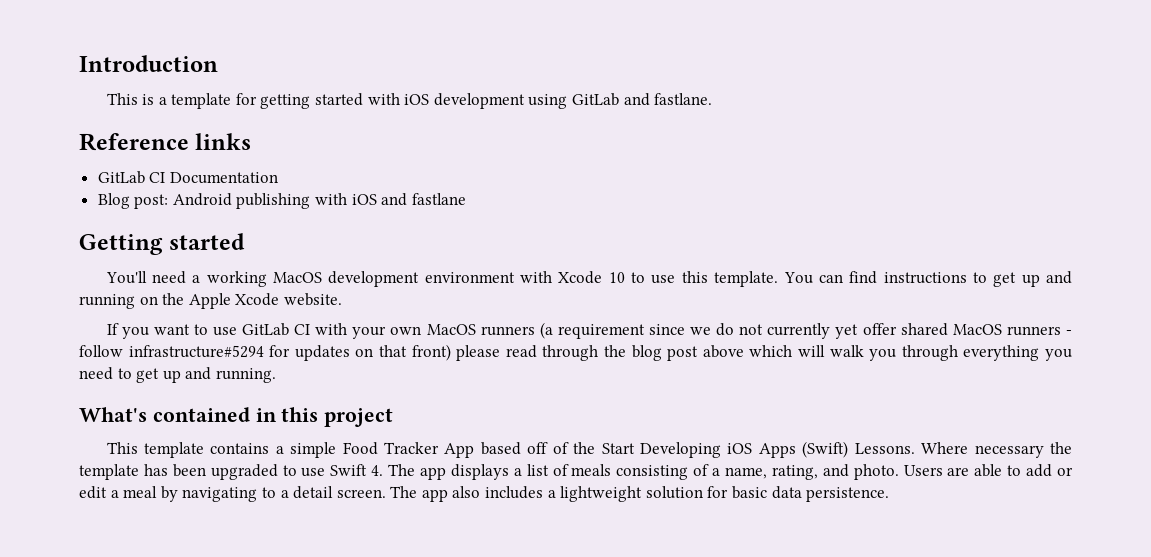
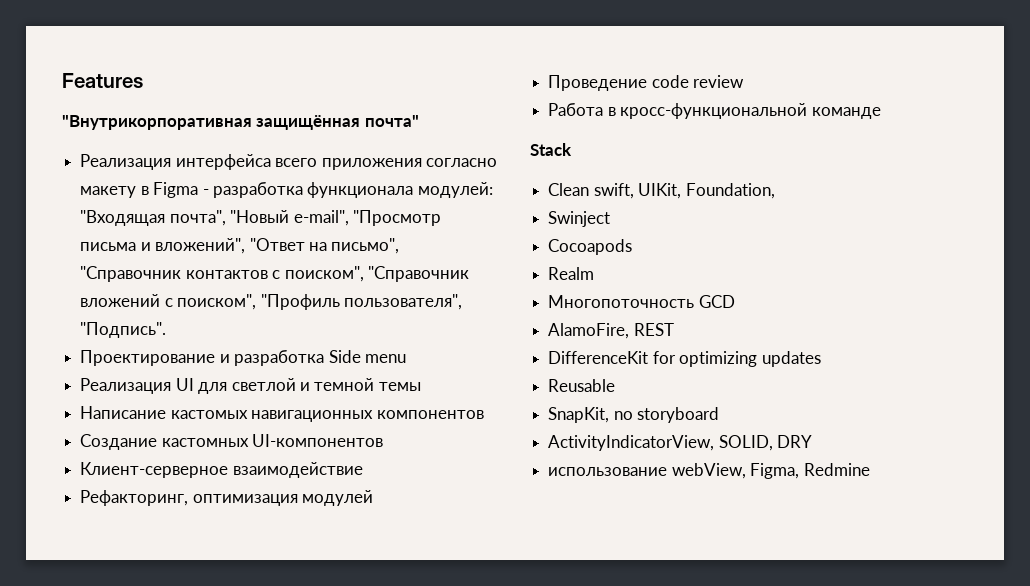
[79,55,218,72] [106,93,713,109] [79,133,252,151] [97,171,278,184] [97,193,466,209] [79,233,246,255] [105,271,1072,287] [79,293,342,309] [106,322,1072,339] [79,344,1073,361] [79,367,276,383] [79,407,394,427] [106,441,1072,458] [79,464,1074,480] [79,486,890,502] Introduction // This is a template for getting started with iOS development using GitLab and fastlane. // Reference links // GitLab CI Documentation // Blog post: Android publishing with iOS and fastlane // Getting started // You'll need a working MacOS development environment with Xcode 10 to use this template. You can find instructions to get up and running on the Apple Xcode website. // If you want to use GitLab CI with your own MacOS runners (a requirement since we do not currently yet offer shared MacOS runners - follow infrastructure#5294 for updates on that front) please read through the blog post above which will walk you through everything you need to get up and running. // What's contained in this project // This template contains a simple Food Tracker App based off of the Start Developing iOS Apps (Swift) Lessons. Where necessary the template has been upgraded to use Swift 4. The app displays a list of meals consisting of a name, rating, and photo. Users are able to add or edit a meal by navigating to a detail screen. The app also includes a lightweight solution for basic data persistence. -> [62,73,143,88] [62,115,419,130] [80,154,497,170] [80,182,493,198] [80,210,441,226] [80,238,400,254] [80,266,469,282] [80,294,462,310] [80,322,167,338] [80,350,406,366] [80,378,421,394] [80,406,484,422] [80,434,384,450] [80,462,363,478] [80,490,374,506] [548,75,745,91] [548,103,881,119] [530,143,572,156] [548,183,775,199] [548,211,611,227] [548,239,633,255] [548,267,595,280] [548,295,735,308] [548,323,674,339] [548,351,821,367] [548,379,616,392] [548,407,720,423] [548,435,813,451] [548,463,870,479] Features // "Внутрикорпоративная защищённая почта" // Реализация интерфейса всего приложения согласно макету в Figma - разработка функционала модулей: "Входящая почта", "Новый e-mail", "Просмотр письма и вложений", "Ответ на письмо", "Справочник контактов с поиском", "Справочник вложений c поиском", "Профиль пользователя", "Подпись". // Проектирование и разработка Side menu // Реализация UI для светлой и темной темы // Написание кастомых навигационных компонентов // Создание кастомных UI-компонентов // Клиент-серверное взаимодействие // Рефакторинг, оптимизация модулей // Проведение code review // Работа в кросс-функциональной команде // Stack // Clean swift, UIKit, Foundation, // Swinject // Cocoapods // Realm // Многопоточность GCD // AlamoFire, REST // DifferenceKit for optimizing updates // Reusable // SnapKit, no storyboard // ActivityIndicatorView, SOLID, DRY // использование webView, Figma, Redmine

